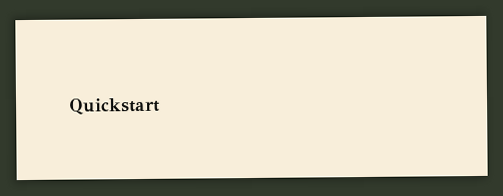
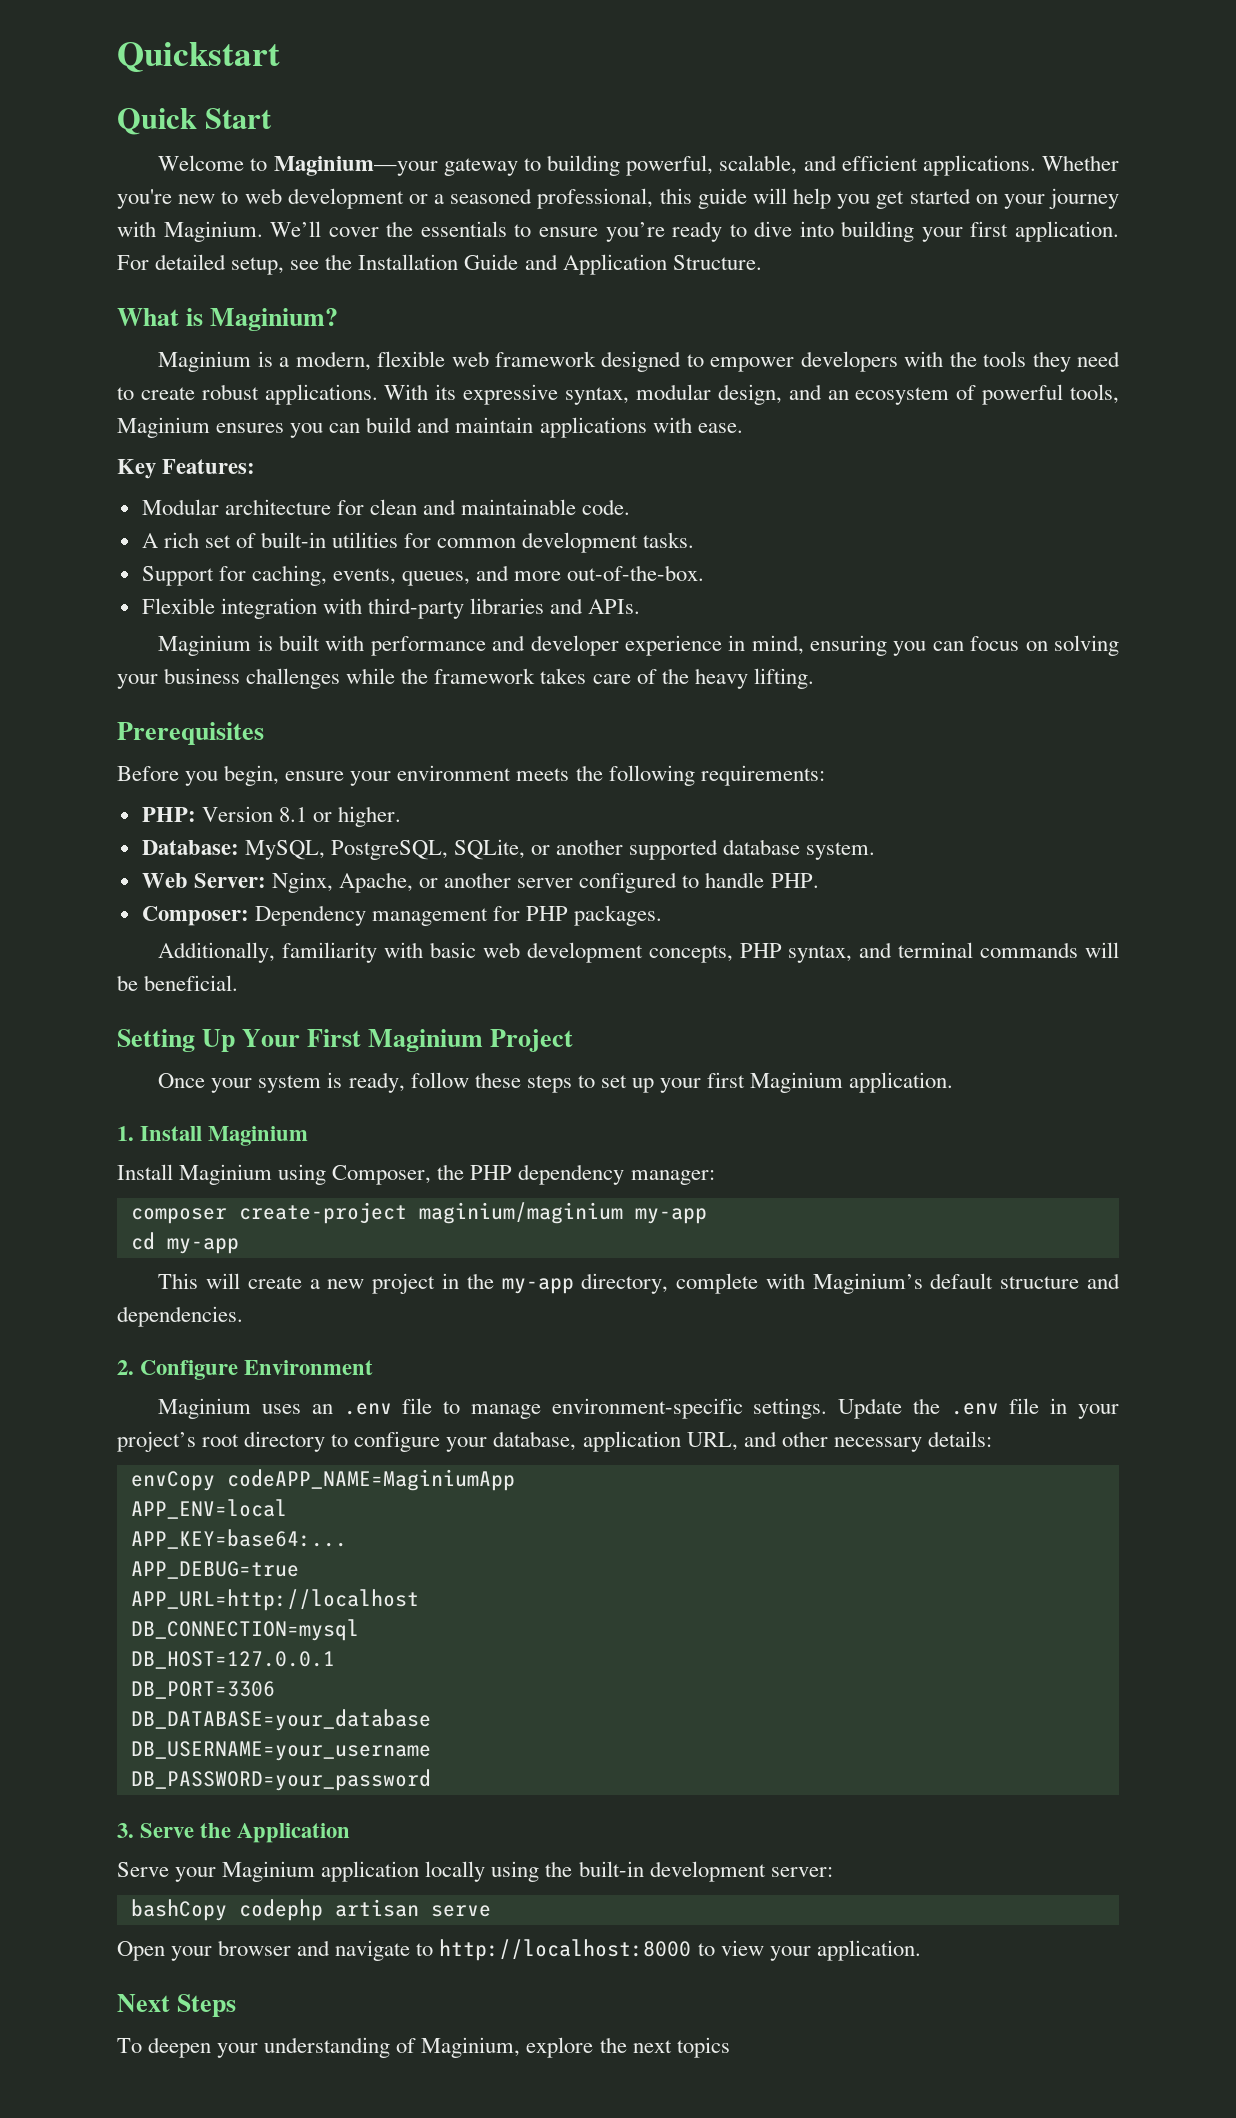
(160, 106) none -> [117,108,273,135] [158,155,1119,176] [117,188,1119,209] [117,221,1119,242] [117,254,762,275] [117,308,339,331] [158,351,1121,372] [117,384,1119,405] [117,417,743,438] [117,459,256,479] [141,499,631,515] [141,532,695,553] [141,565,705,586] [141,598,641,619] [158,635,1119,656] [117,668,814,689] [117,722,264,745] [117,765,825,786] [141,806,402,827] [141,839,876,860] [141,872,819,893] [141,905,663,926] [158,942,1119,963] [117,975,239,991] [117,1029,574,1052] [158,1072,954,1093] [117,1126,309,1146] [117,1164,715,1185] [130,1202,707,1224] [130,1232,239,1254] [158,1273,1120,1294] [117,1306,243,1327] [117,1360,374,1380] [158,1398,1119,1419] [117,1431,992,1452] [130,1469,515,1491] [130,1499,287,1519] [130,1529,347,1549] [130,1561,299,1579] [130,1589,419,1611] [130,1619,359,1641] [130,1651,335,1669] [130,1681,275,1699] [130,1709,431,1731] [130,1741,431,1761] [130,1769,431,1791] [117,1823,351,1843] [117,1861,833,1882] [130,1899,491,1921] [117,1939,921,1961] [117,1994,237,2017] [117,2037,730,2058] // Quick Start // Welcome to Maginium—your gateway to building powerful, scalable, and efficient applications. Whether you're new to web development or a seasoned professional, this guide will help you get started on your journey with Maginium. We’ll cover the essentials to ensure you’re ready to dive into building your first application. For detailed setup, see the Installation Guide and Application Structure. // What is Maginium? // Maginium is a modern, flexible web framework designed to empower developers with the tools they need to create robust applications. With its expressive syntax, modular design, and an ecosystem of powerful tools, Maginium ensures you can build and maintain applications with ease. // Key Features: // Modular architecture for clean and maintainable code. // A rich set of built-in utilities for common development tasks. // Support for caching, events, queues, and more out-of-the-box. // Flexible integration with third-party libraries and APIs. // Maginium is built with performance and developer experience in mind, ensuring you can focus on solving your business challenges while the framework takes care of the heavy lifting. // Prerequisites // Before you begin, ensure your environment meets the following requirements: // PHP: Version 8.1 or higher. // Database: MySQL, PostgreSQL, SQLite, or another supported database system. // Web Server: Nginx, Apache, or another server configured to handle PHP. // Composer: Dependency management for PHP packages. // Additionally, familiarity with basic web development concepts, PHP syntax, and terminal commands will be beneficial. // Setting Up Your First Maginium Project // Once your system is ready, follow these steps to set up your first Maginium application. // 1. Install Maginium // Install Maginium using Composer, the PHP dependency manager: // composer create-project maginium/maginium my-app // cd my-app // This will create a new project in the my-app directory, complete with Maginium’s default structure and dependencies. // 2. Configure Environment // Maginium uses an .env file to manage environment-specific settings. Update the .env file in your project’s root directory to configure your database, application URL, and other necessary details: // envCopy codeAPP_NAME=MaginiumApp // APP_ENV=local // APP_KEY=base64:... // APP_DEBUG=true // APP_URL=http://localhost // DB_CONNECTION=mysql // DB_HOST=127.0.0.1 // DB_PORT=3306 // DB_DATABASE=your_database // DB_USERNAME=your_username // DB_PASSWORD=your_password // 3. Serve the Application // Serve your Maginium application locally using the built-in development server: // bashCopy codephp artisan serve // Open your browser and navigate to http://localhost:8000 to view your application. // Next Steps // To deepen your understanding of Maginium, explore the next topics

